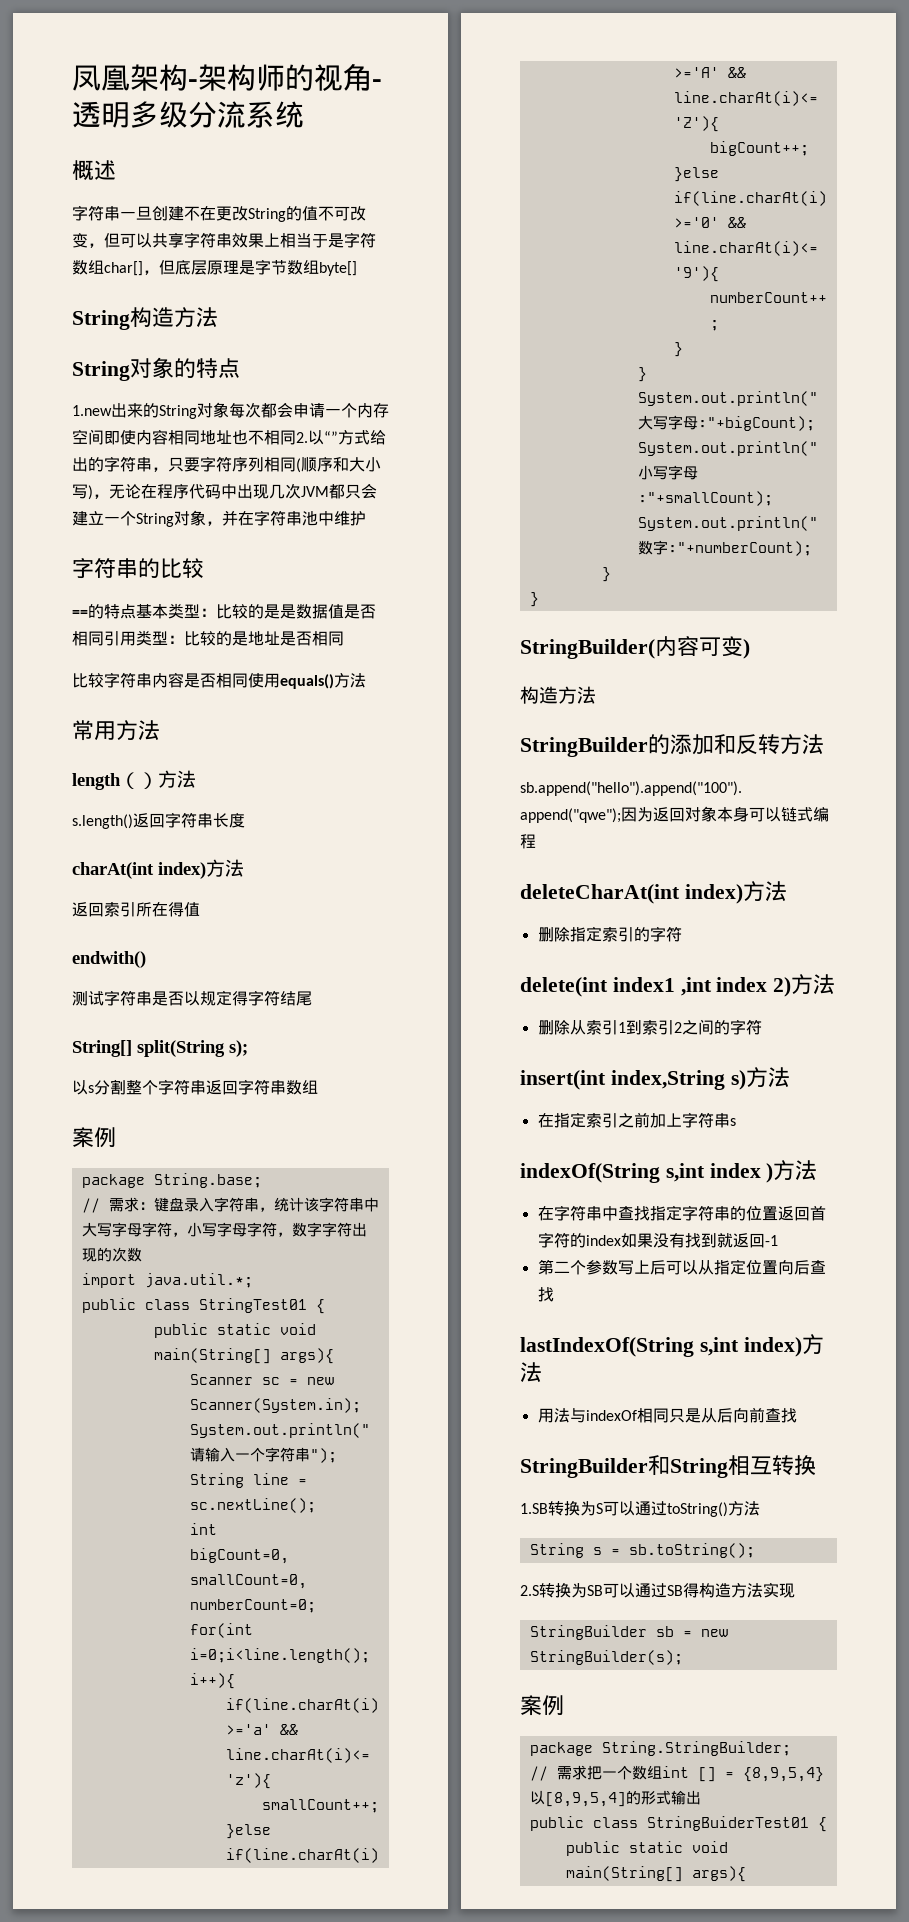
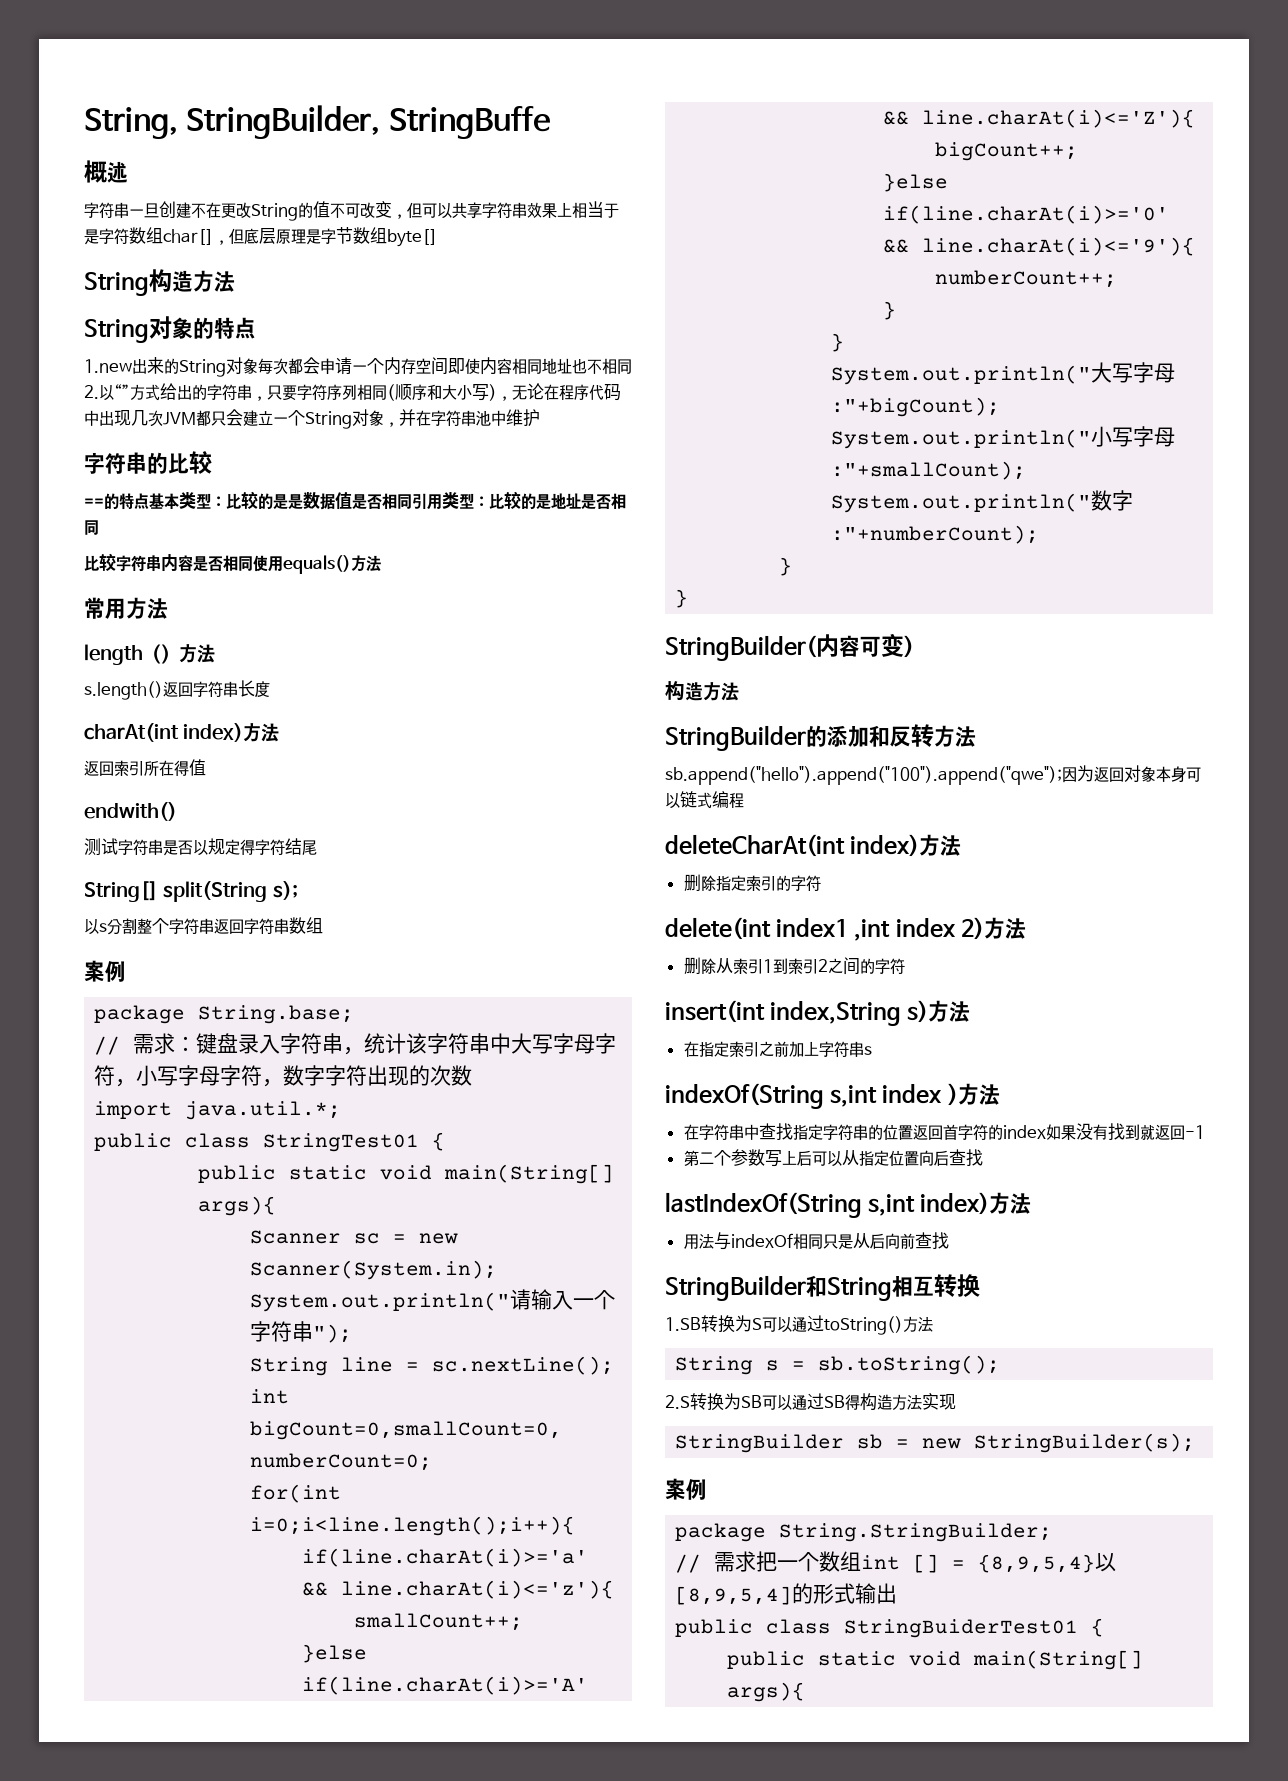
[72,63,382,91] [72,101,304,128] 凤凰架构-架构师的视角-透明多级分流系统 -> [84,105,550,139] String, StringBuilder, StringBuffe

